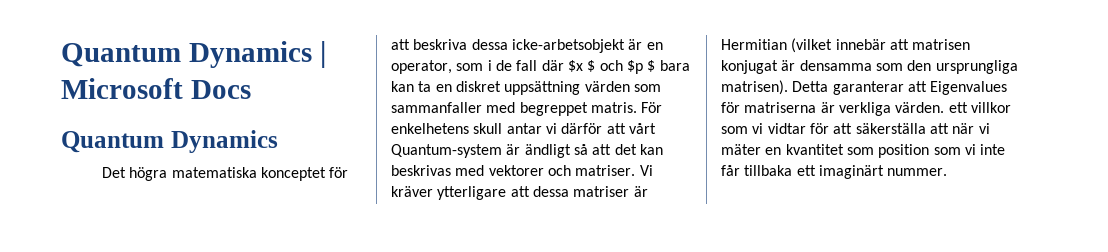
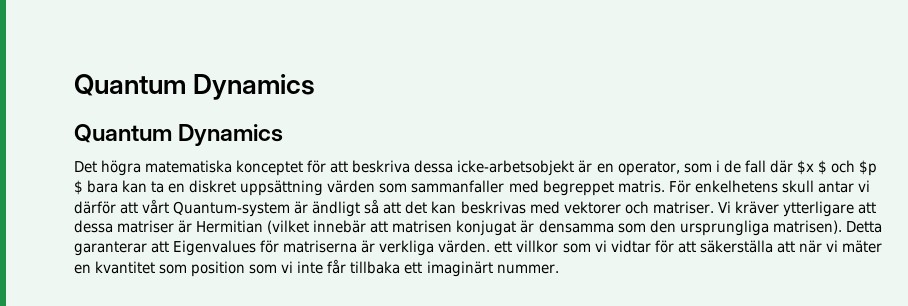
[61,41,326,68] [61,78,251,99] Quantum Dynamics | Microsoft Docs -> [74,74,316,100] Quantum Dynamics

